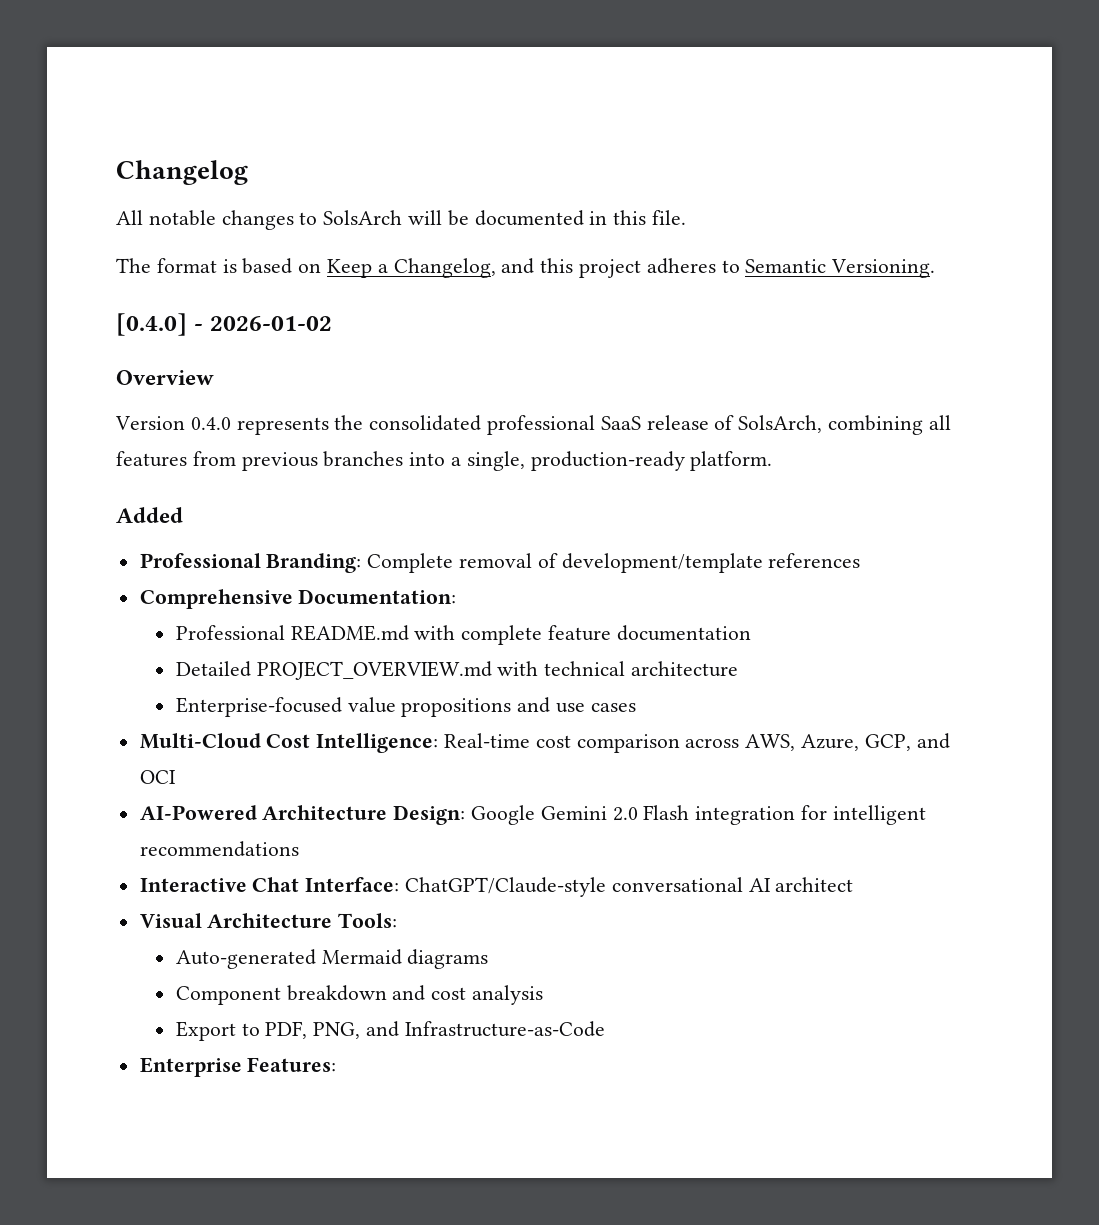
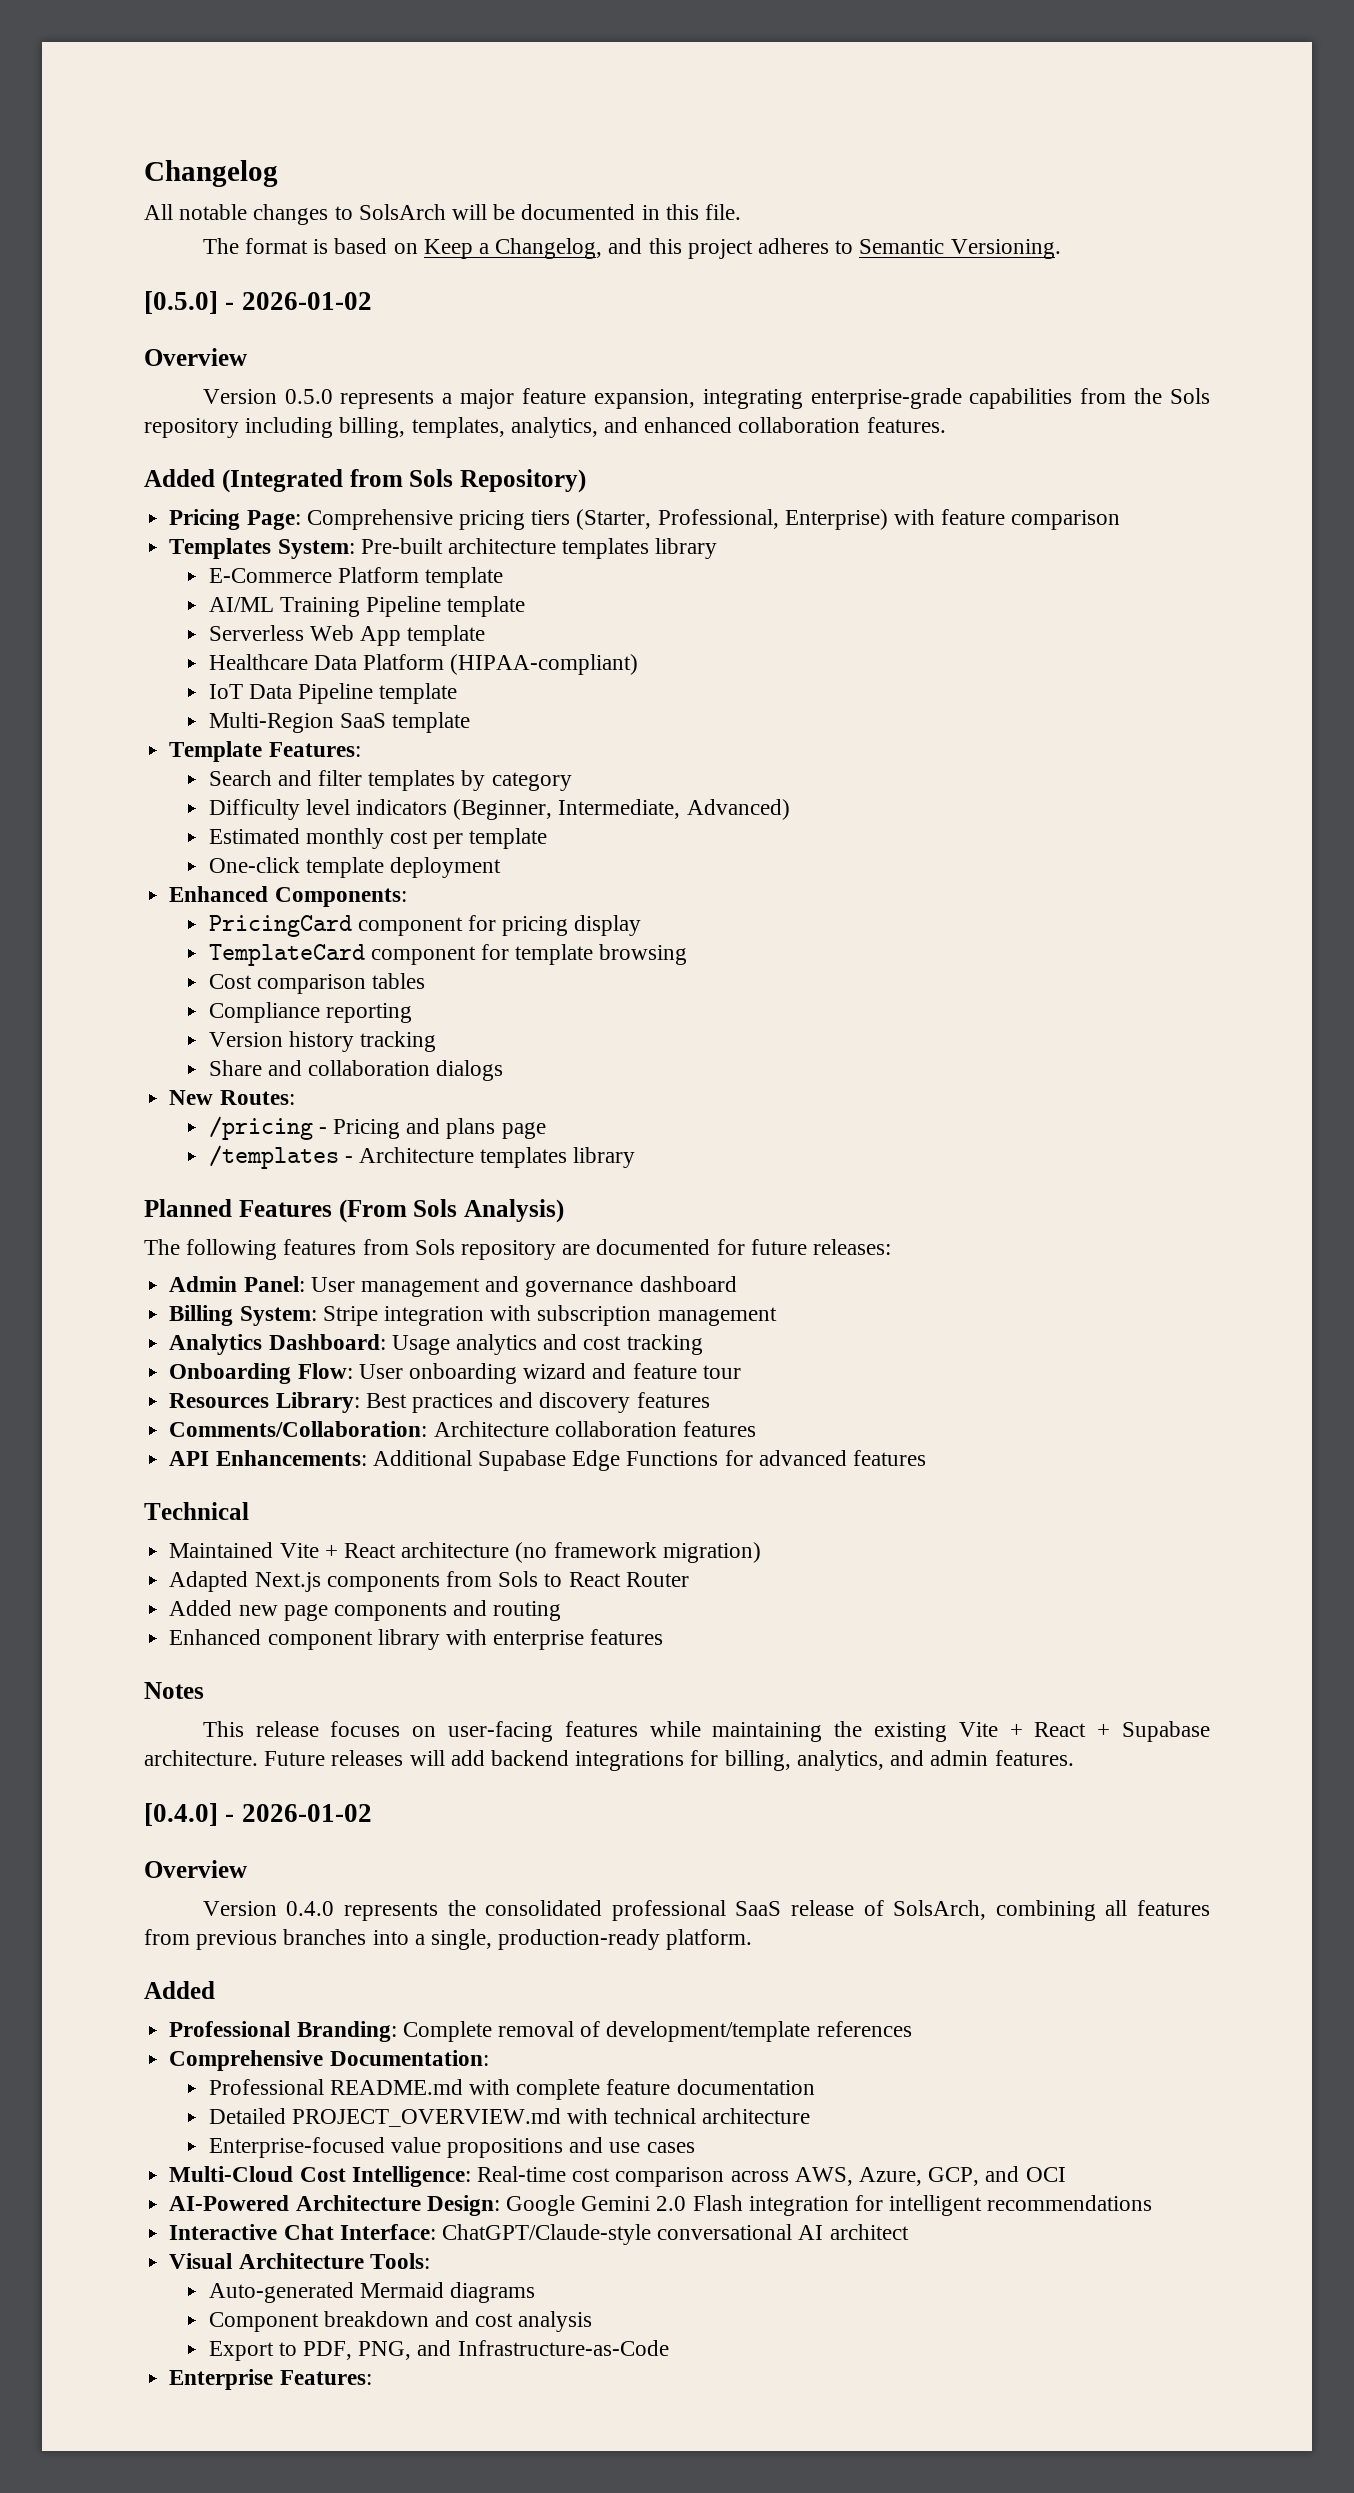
(936, 268) none -> [144,291,372,314] [144,348,247,366] [202,388,1210,409] [144,417,946,438] [144,469,586,493] [169,509,1121,530] [169,538,718,559] [208,567,504,588] [208,596,526,617] [208,625,486,646] [208,654,639,675] [208,683,458,704] [208,712,471,733] [169,741,361,762] [208,770,572,791] [208,799,790,820] [208,828,548,849] [208,857,502,878] [169,886,407,907] [208,915,642,937] [208,944,688,966] [208,973,426,994] [208,1002,412,1023] [208,1031,437,1052] [208,1060,504,1081] [169,1090,295,1105] [208,1116,546,1140] [208,1145,636,1169] [144,1199,564,1223] [144,1239,892,1260] [169,1276,737,1297] [169,1305,777,1326] [169,1334,703,1355] [169,1363,741,1384] [169,1392,710,1413] [169,1421,756,1437] [169,1450,926,1471] [144,1502,249,1520] [169,1542,761,1563] [169,1571,689,1592] [169,1600,562,1621] [169,1629,664,1650] [144,1682,204,1699] [202,1721,1210,1742] [144,1750,1074,1771] // [0.5.0] - 2026-01-02 // Overview // Version 0.5.0 represents a major feature expansion, integrating enterprise-grade capabilities from the Sols repository including billing, templates, analytics, and enhanced collaboration features. // Added (Integrated from Sols Repository) // Pricing Page: Comprehensive pricing tiers (Starter, Professional, Enterprise) with feature comparison // Templates System: Pre-built architecture templates library // E-Commerce Platform template // AI/ML Training Pipeline template // Serverless Web App template // Healthcare Data Platform (HIPAA-compliant) // IoT Data Pipeline template // Multi-Region SaaS template // Template Features: // Search and filter templates by category // Difficulty level indicators (Beginner, Intermediate, Advanced) // Estimated monthly cost per template // One-click template deployment // Enhanced Components: // PricingCard component for pricing display // TemplateCard component for template browsing // Cost comparison tables // Compliance reporting // Version history tracking // Share and collaboration dialogs // New Routes: // /pricing - Pricing and plans page // /templates - Architecture templates library // Planned Features (From Sols Analysis) // The following features from Sols repository are documented for future releases: // Admin Panel: User management and governance dashboard // Billing System: Stripe integration with subscription management // Analytics Dashboard: Usage analytics and cost tracking // Onboarding Flow: User onboarding wizard and feature tour // Resources Library: Best practices and discovery features // Comments/Collaboration: Architecture collaboration features // API Enhancements: Additional Supabase Edge Functions for advanced features // Technical // Maintained Vite + React architecture (no framework migration) // Adapted Next.js components from Sols to React Router // Added new page components and routing // Enhanced component library with enterprise features // Notes // This release focuses on user-facing features while maintaining the existing Vite + React + Supabase architecture. Future releases will add backend integrations for billing, analytics, and admin features.

